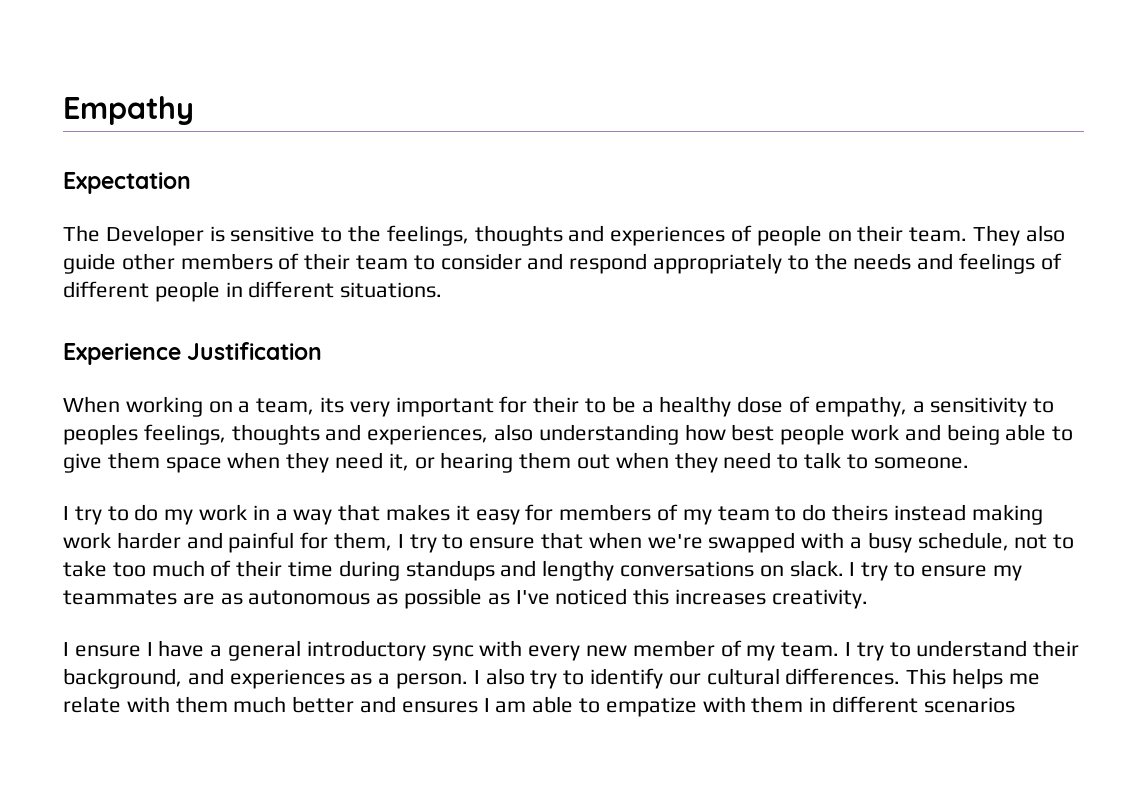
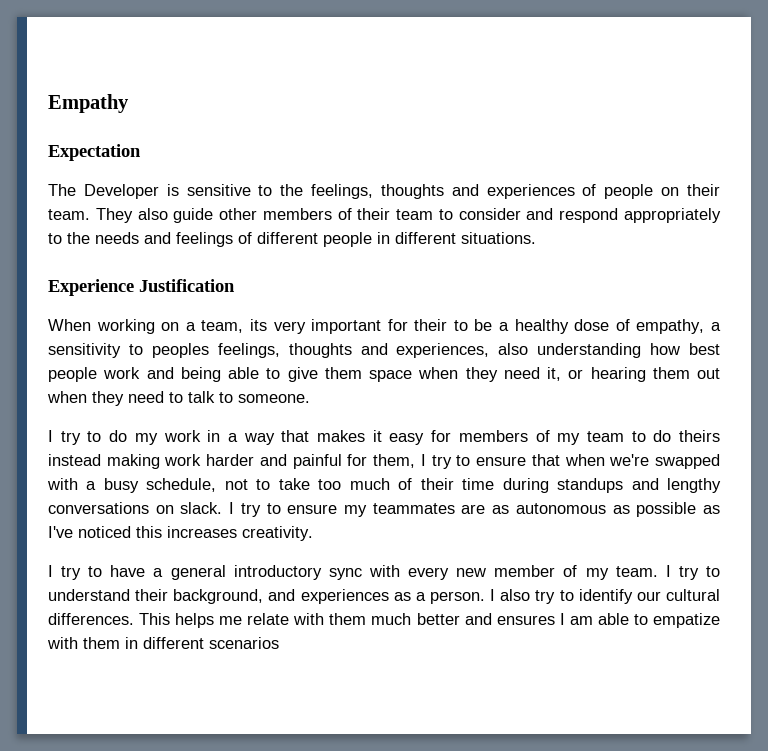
[74,642,153,657] ensure I -> [61,566,103,580] try to

